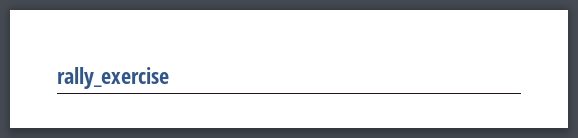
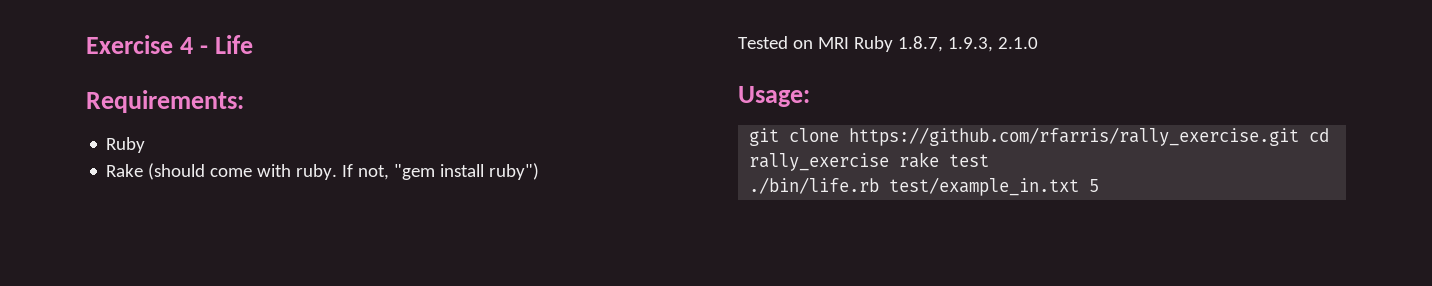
[57,67,169,89] rally_exercise -> [86,35,254,54] [86,90,244,113] [106,137,146,153] [106,163,540,180] [738,36,1038,52] [738,86,810,107] [749,127,1330,146] [749,152,990,171] [749,177,1100,196] Exercise 4 - Life // Requirements: // Ruby // Rake (should come with ruby. If not, "gem install ruby") // Tested on MRI Ruby 1.8.7, 1.9.3, 2.1.0 // Usage: // git clone https://github.com/rfarris/rally_exercise.git cd rally_exercise rake test // ./bin/life.rb test/example_in.txt 5

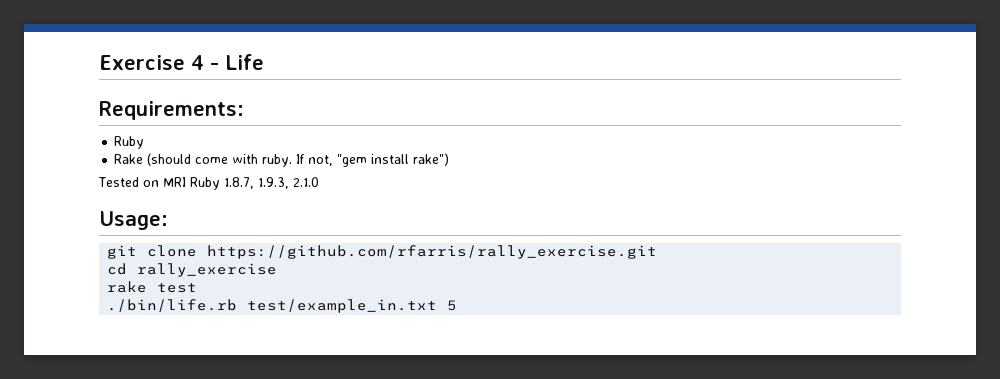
[489,163,540,180] ruby") -> [413,153,450,166] rake")
(1300, 136) none -> (658, 252) //
(890, 162) none -> (278, 270) //

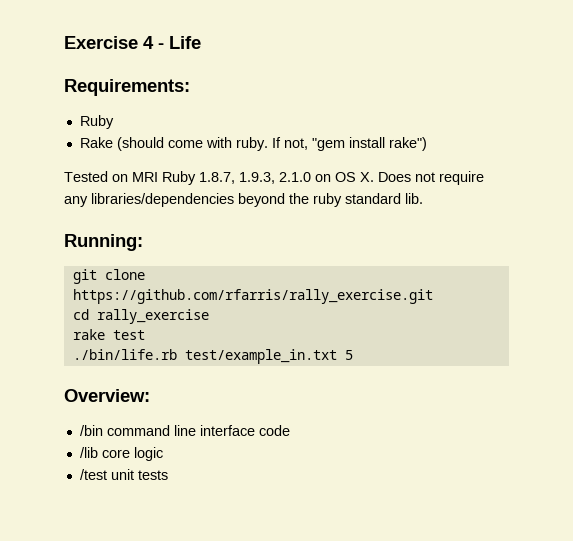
[99,211,168,230] // Usage: -> [315,171,484,185] [64,193,423,207] [64,234,143,251] on OS X. Does not require any libraries/dependencies beyond the ruby standard lib. // Running:
(458, 305) none -> [64,389,150,402] [79,425,290,436] [79,447,163,461] [79,469,168,480] // Overview: // /bin command line interface code // /lib core logic // /test unit tests

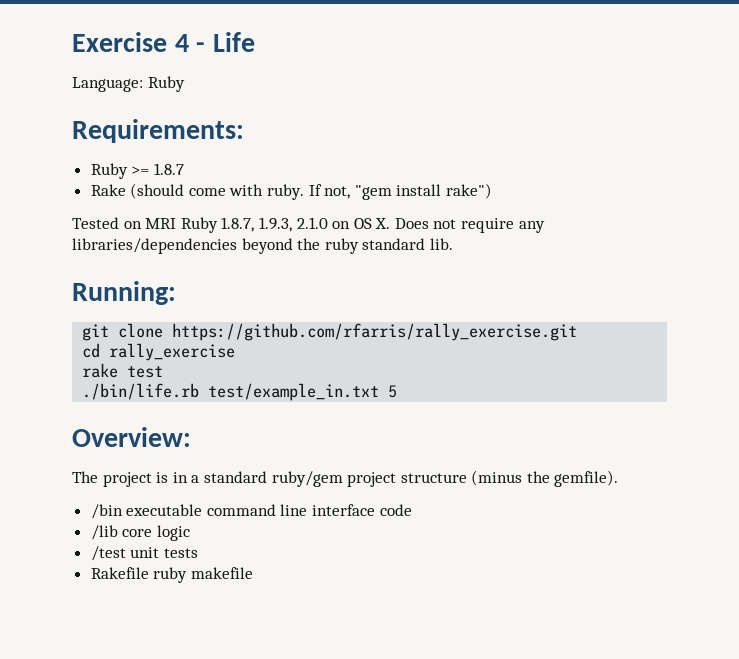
(201, 42) none -> [72,76,185,92] // Language: Ruby
(114, 122) none -> [131,163,184,175] >= 1.8.7
(150, 395) none -> [72,470,619,487] // The project is in a standard ruby/gem project structure (minus the gemfile).
(103, 430) none -> [126,504,203,516] executable
(168, 475) none -> [90,567,253,583] // Rakefile ruby makefile

